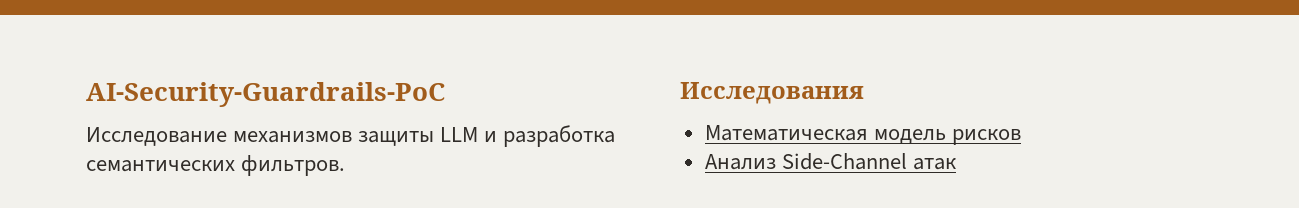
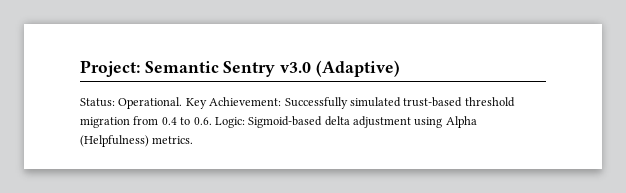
[86,82,445,107] [86,125,616,147] [86,155,346,176] [680,82,864,104] [704,125,1021,145] [704,153,956,170] AI-Security-Guardrails-PoC // Исследование механизмов защиты LLM и разработка семантических фильтров. // Исследования // Математическая модель рисков // Анализ Side-Channel атак -> [80,60,400,77] [80,97,515,109] [80,116,477,128] [80,135,194,147] Project: Semantic Sentry v3.0 (Adaptive) // Status: Operational. Key Achievement: Successfully simulated trust-based threshold migration from 0.4 to 0.6. Logic: Sigmoid-based delta adjustment using Alpha (Helpfulness) metrics.

